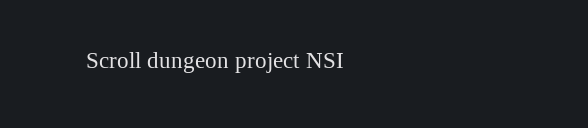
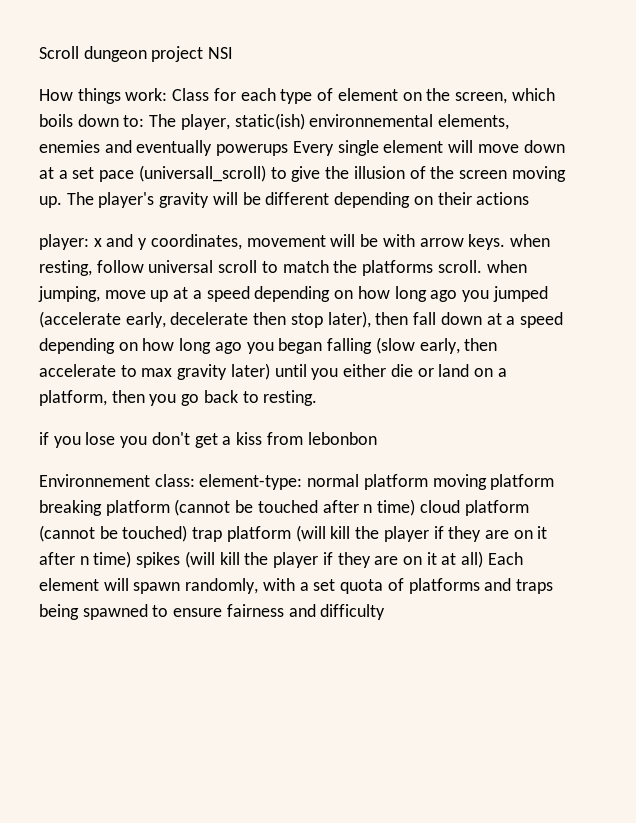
(344, 60) none -> [39,88,555,104] [39,113,510,130] [39,140,565,156] [39,165,566,182] [39,192,530,208] [39,234,550,250] [39,260,527,276] [38,286,548,302] [39,311,563,328] [39,337,498,354] [39,363,507,380] [39,390,318,406] [39,432,377,448] [39,474,555,490] [39,499,529,516] [39,525,548,542] [39,551,523,568] [39,578,553,594] [39,604,386,620] // How things work: Class for each type of element on the screen, which boils down to: The player, static(ish) environnemental elements, enemies and eventually powerups Every single element will move down at a set pace (universall_scroll) to give the illusion of the screen moving up. The player's gravity will be different depending on their actions // player: x and y coordinates, movement will be with arrow keys. when resting, follow universal scroll to match the platforms scroll. when jumping, move up at a speed depending on how long ago you jumped (accelerate early, decelerate then stop later), then fall down at a speed depending on how long ago you began falling (slow early, then accelerate to max gravity later) until you either die or land on a platform, then you go back to resting. // if you lose you don't get a kiss from lebonbon // Environnement class: element-type: normal platform moving platform breaking platform (cannot be touched after n time) cloud platform (cannot be touched) trap platform (will kill the player if they are on it after n time) spikes (will kill the player if they are on it at all) Each element will spawn randomly, with a set quota of platforms and traps being spawned to ensure fairness and difficulty

